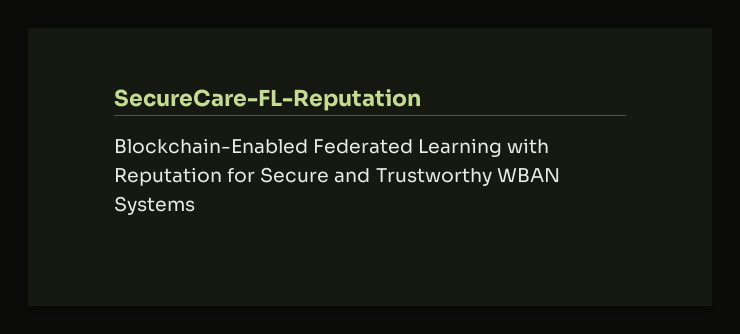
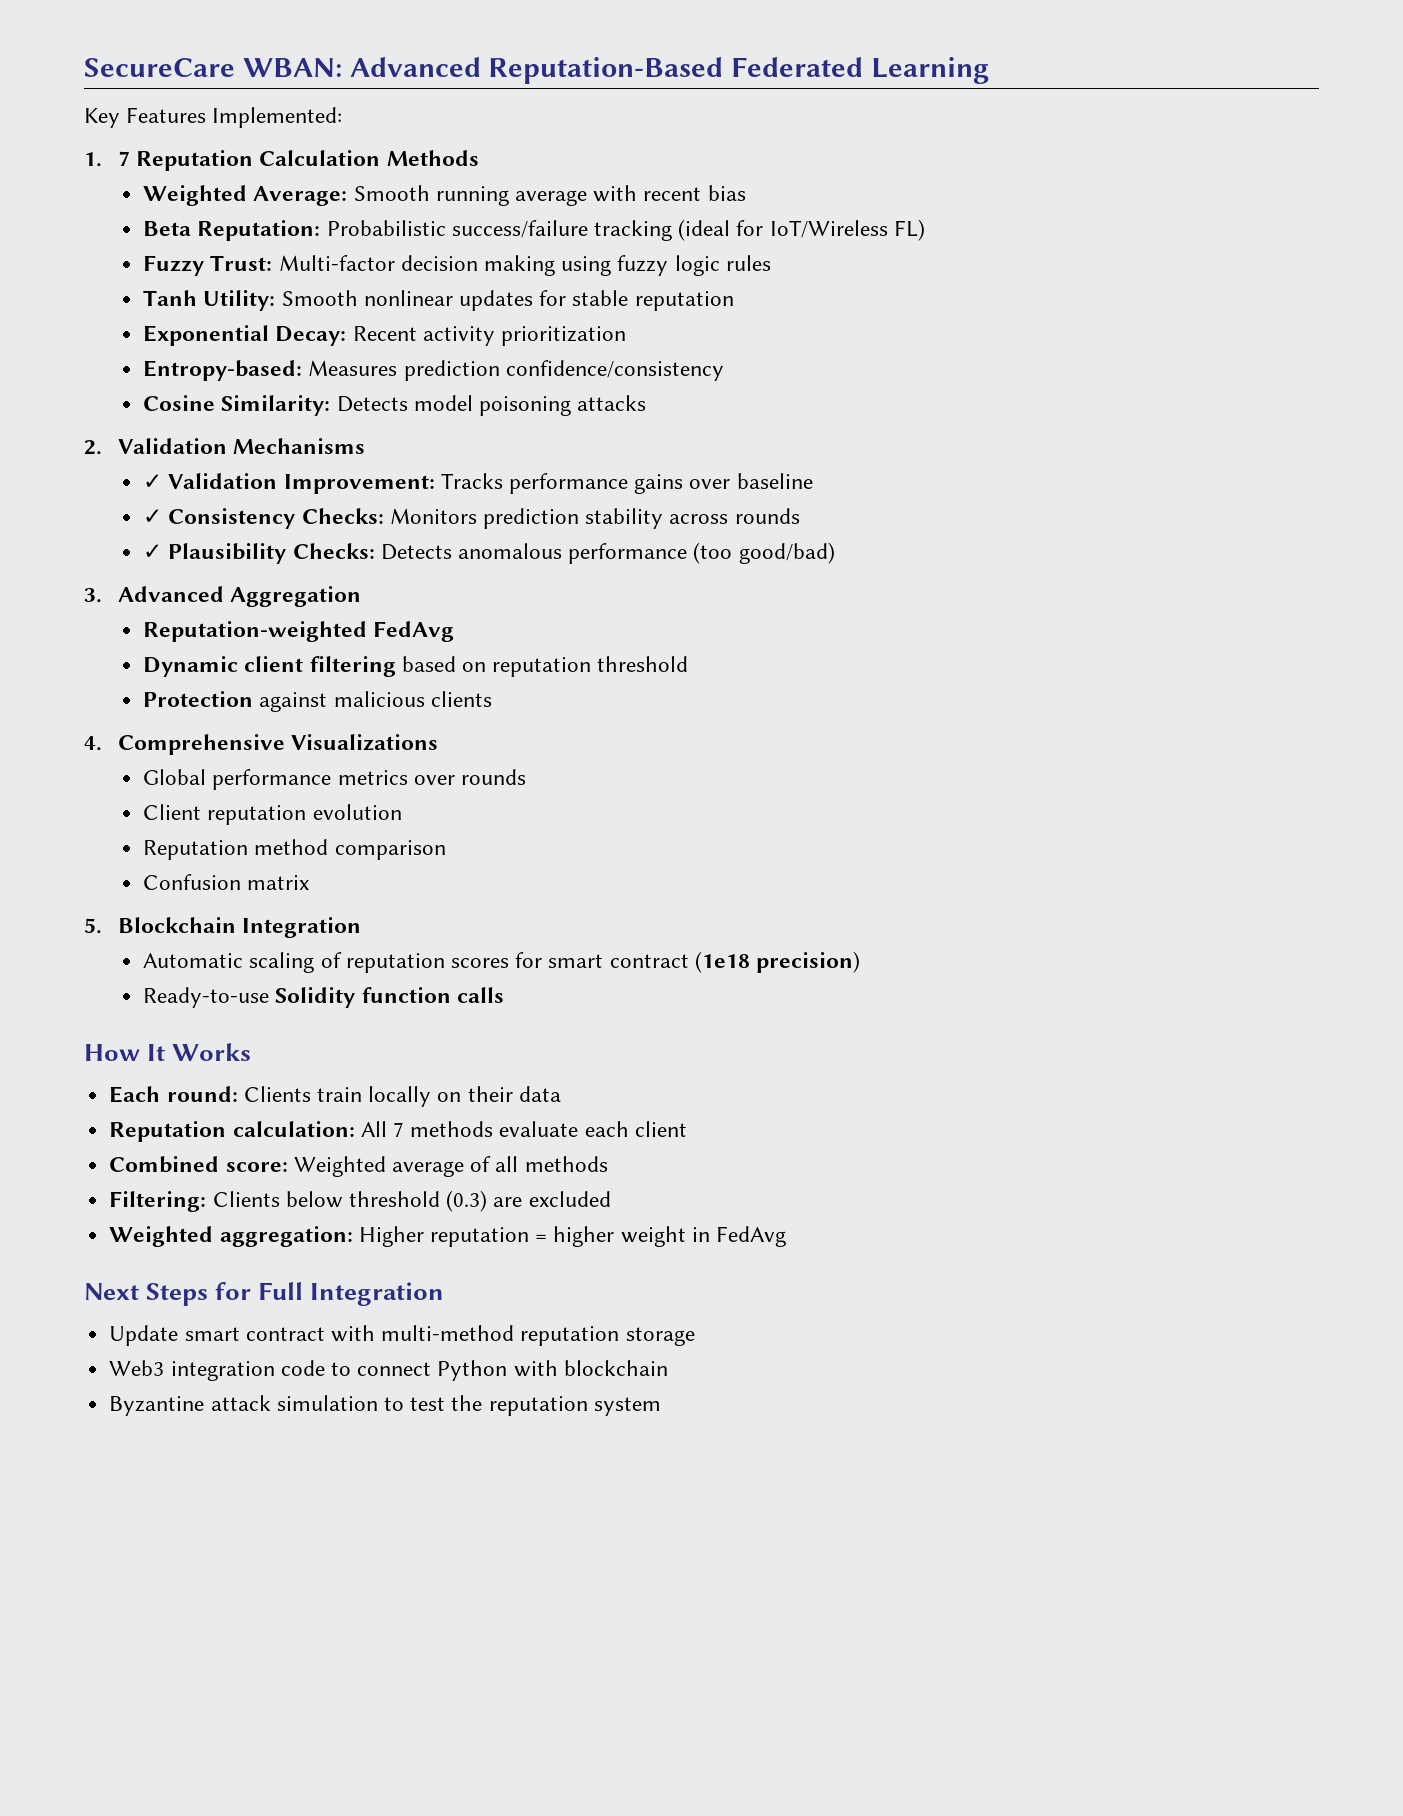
[114,89,421,111] [114,138,550,157] [114,167,560,186] [114,196,195,215] SecureCare-FL-Reputation // Blockchain-Enabled Federated Learning with Reputation for Secure and Trustworthy WBAN Systems -> [84,57,990,84] [84,107,343,128] [84,150,479,171] [143,185,746,206] [143,219,925,241] [143,255,771,276] [143,290,734,311] [143,325,627,346] [143,360,724,381] [143,395,647,416] [84,438,366,455] [143,473,813,494] [143,508,800,529] [143,542,835,564] [84,586,362,607] [143,621,455,642] [143,656,689,677] [143,691,492,712] [84,734,439,755] [143,769,527,790] [143,804,402,825] [143,839,446,860] [143,874,310,890] [84,917,362,938] [143,951,861,973] [143,987,504,1008] [84,1043,252,1061] [109,1086,561,1107] [109,1121,687,1142] [109,1156,608,1177] [109,1190,611,1212] [109,1226,786,1247] [84,1282,445,1306] [109,1325,695,1346] [109,1360,668,1381] [109,1395,661,1416] SecureCare WBAN: Advanced Reputation-Based Federated Learning // Key Features Implemented: // 1. 7 Reputation Calculation Methods // Weighted Average: Smooth running average with recent bias // Beta Reputation: Probabilistic success/failure tracking (ideal for IoT/Wireless FL) // Fuzzy Trust: Multi-factor decision making using fuzzy logic rules // Tanh Utility: Smooth nonlinear updates for stable reputation // Exponential Decay: Recent activity prioritization // Entropy-based: Measures prediction confidence/consistency // Cosine Similarity: Detects model poisoning attacks // 2. Validation Mechanisms // ✓ Validation Improvement: Tracks performance gains over baseline // ✓ Consistency Checks: Monitors prediction stability across rounds // ✓ Plausibility Checks: Detects anomalous performance (too good/bad) // 3. Advanced Aggregation // Reputation-weighted FedAvg // Dynamic client filtering based on reputation threshold // Protection against malicious clients // 4. Comprehensive Visualizations // Global performance metrics over rounds // Client reputation evolution // Reputation method comparison // Confusion matrix // 5. Blockchain Integration // Automatic scaling of reputation scores for smart contract (1e18 precision) // Ready-to-use Solidity function calls // How It Works // Each round: Clients train locally on their data // Reputation calculation: All 7 methods evaluate each client // Combined score: Weighted average of all methods // Filtering: Clients below threshold (0.3) are excluded // Weighted aggregation: Higher reputation = higher weight in FedAvg // Next Steps for Full Integration // Update smart contract with multi-method reputation storage // Web3 integration code to connect Python with blockchain // Byzantine attack simulation to test the reputation system

